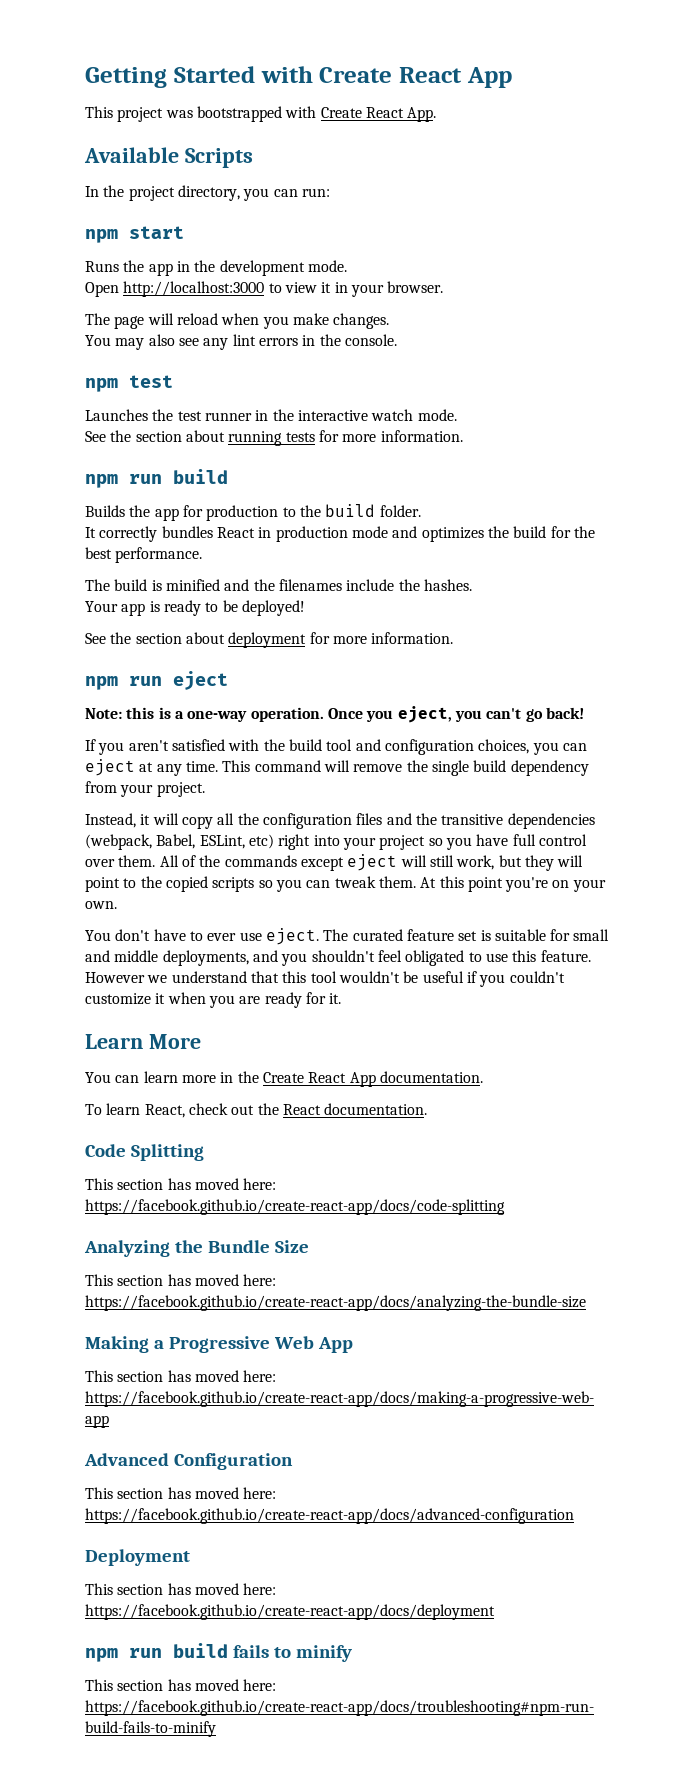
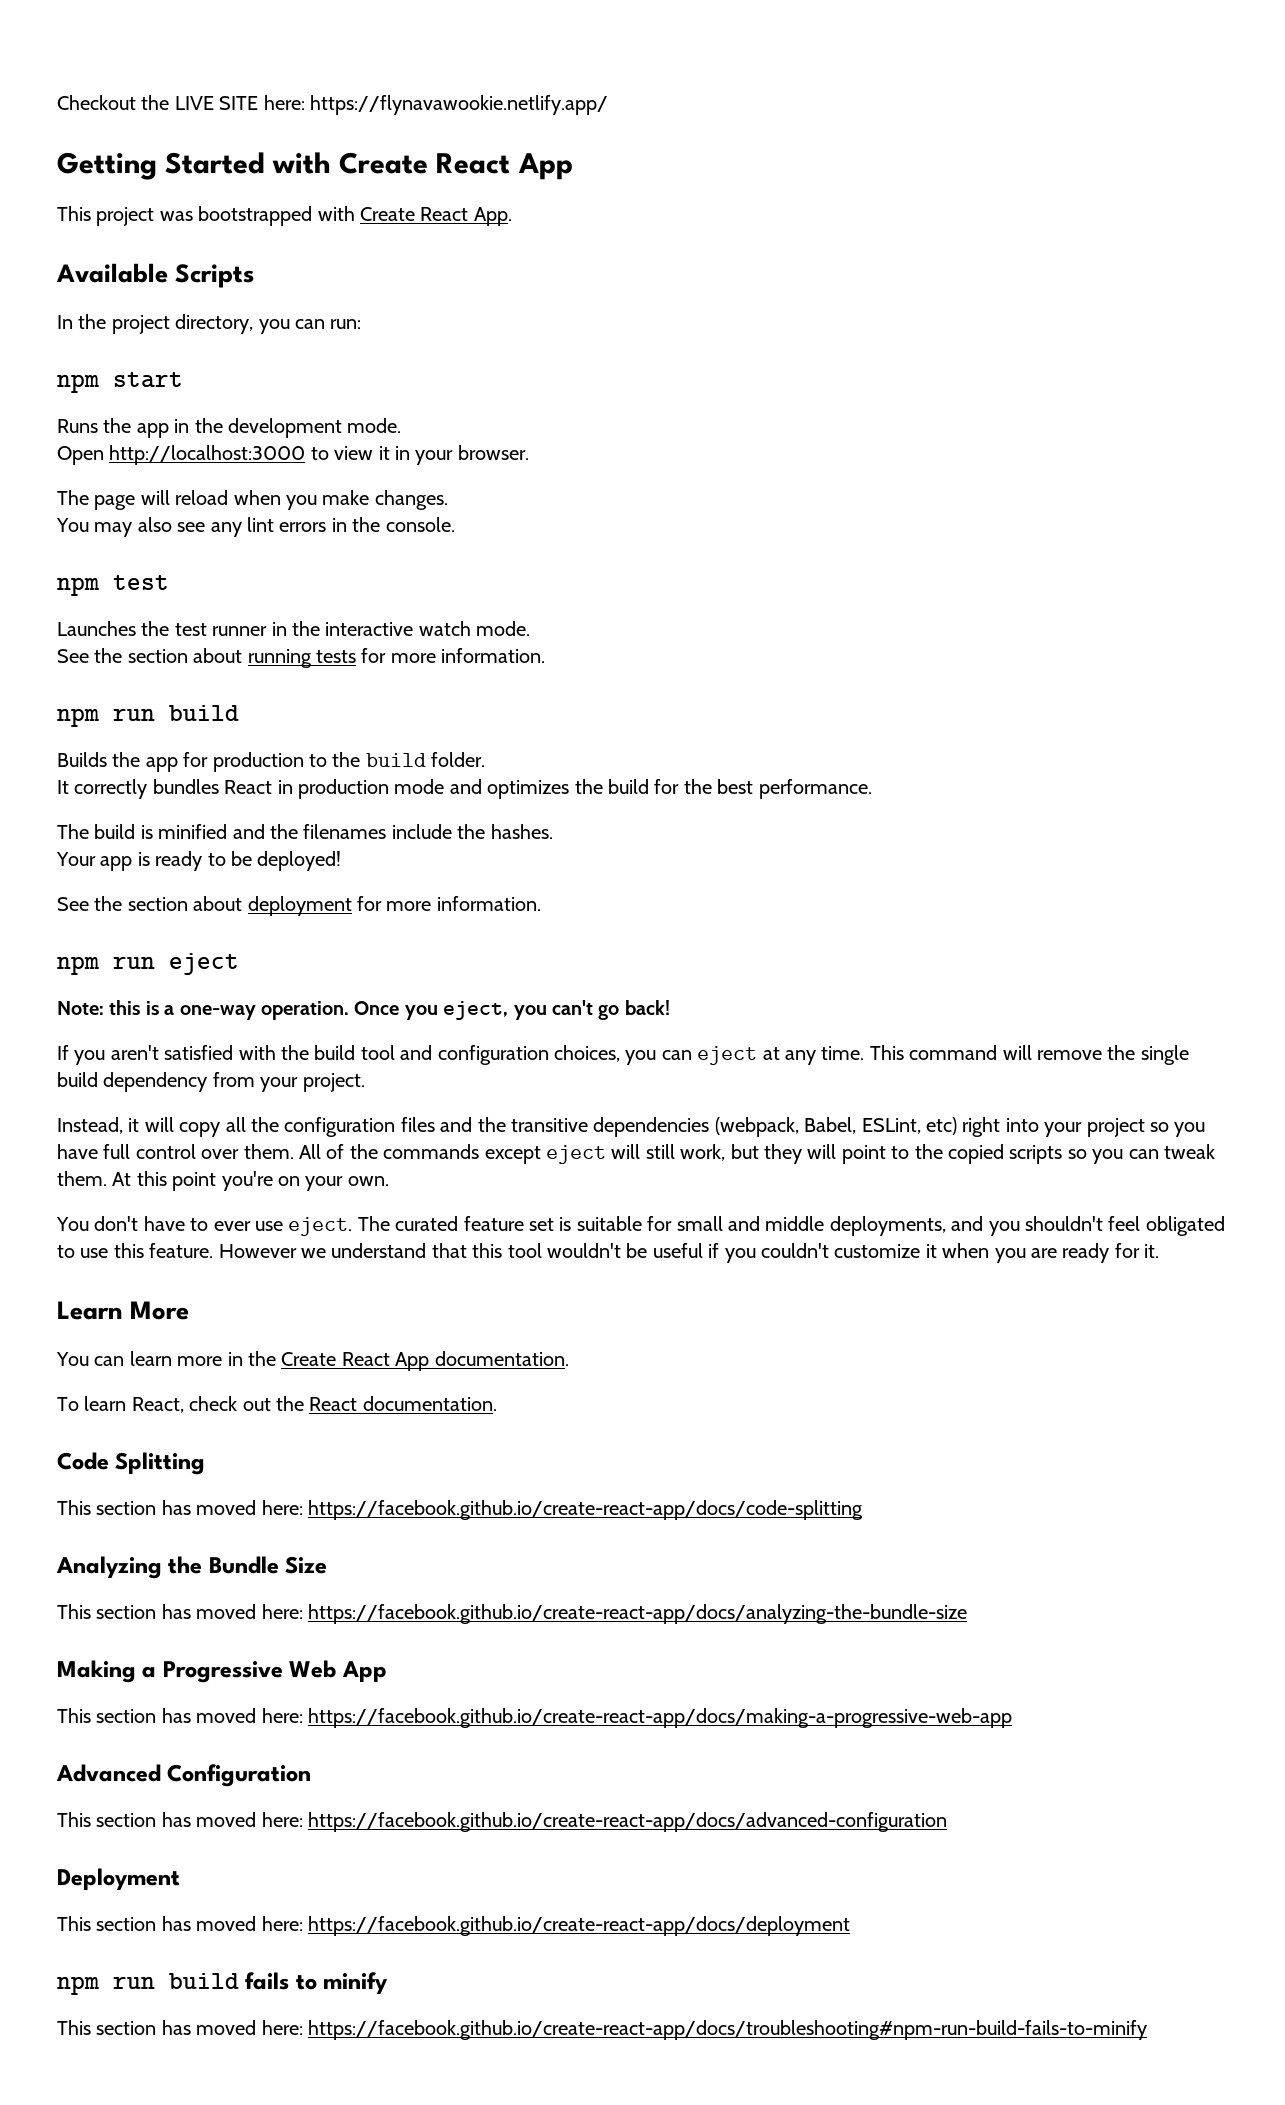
(85, 77) none -> [57,95,608,115] Checkout the LIVE SITE here: https://flynavawookie.netlify.app/ //

